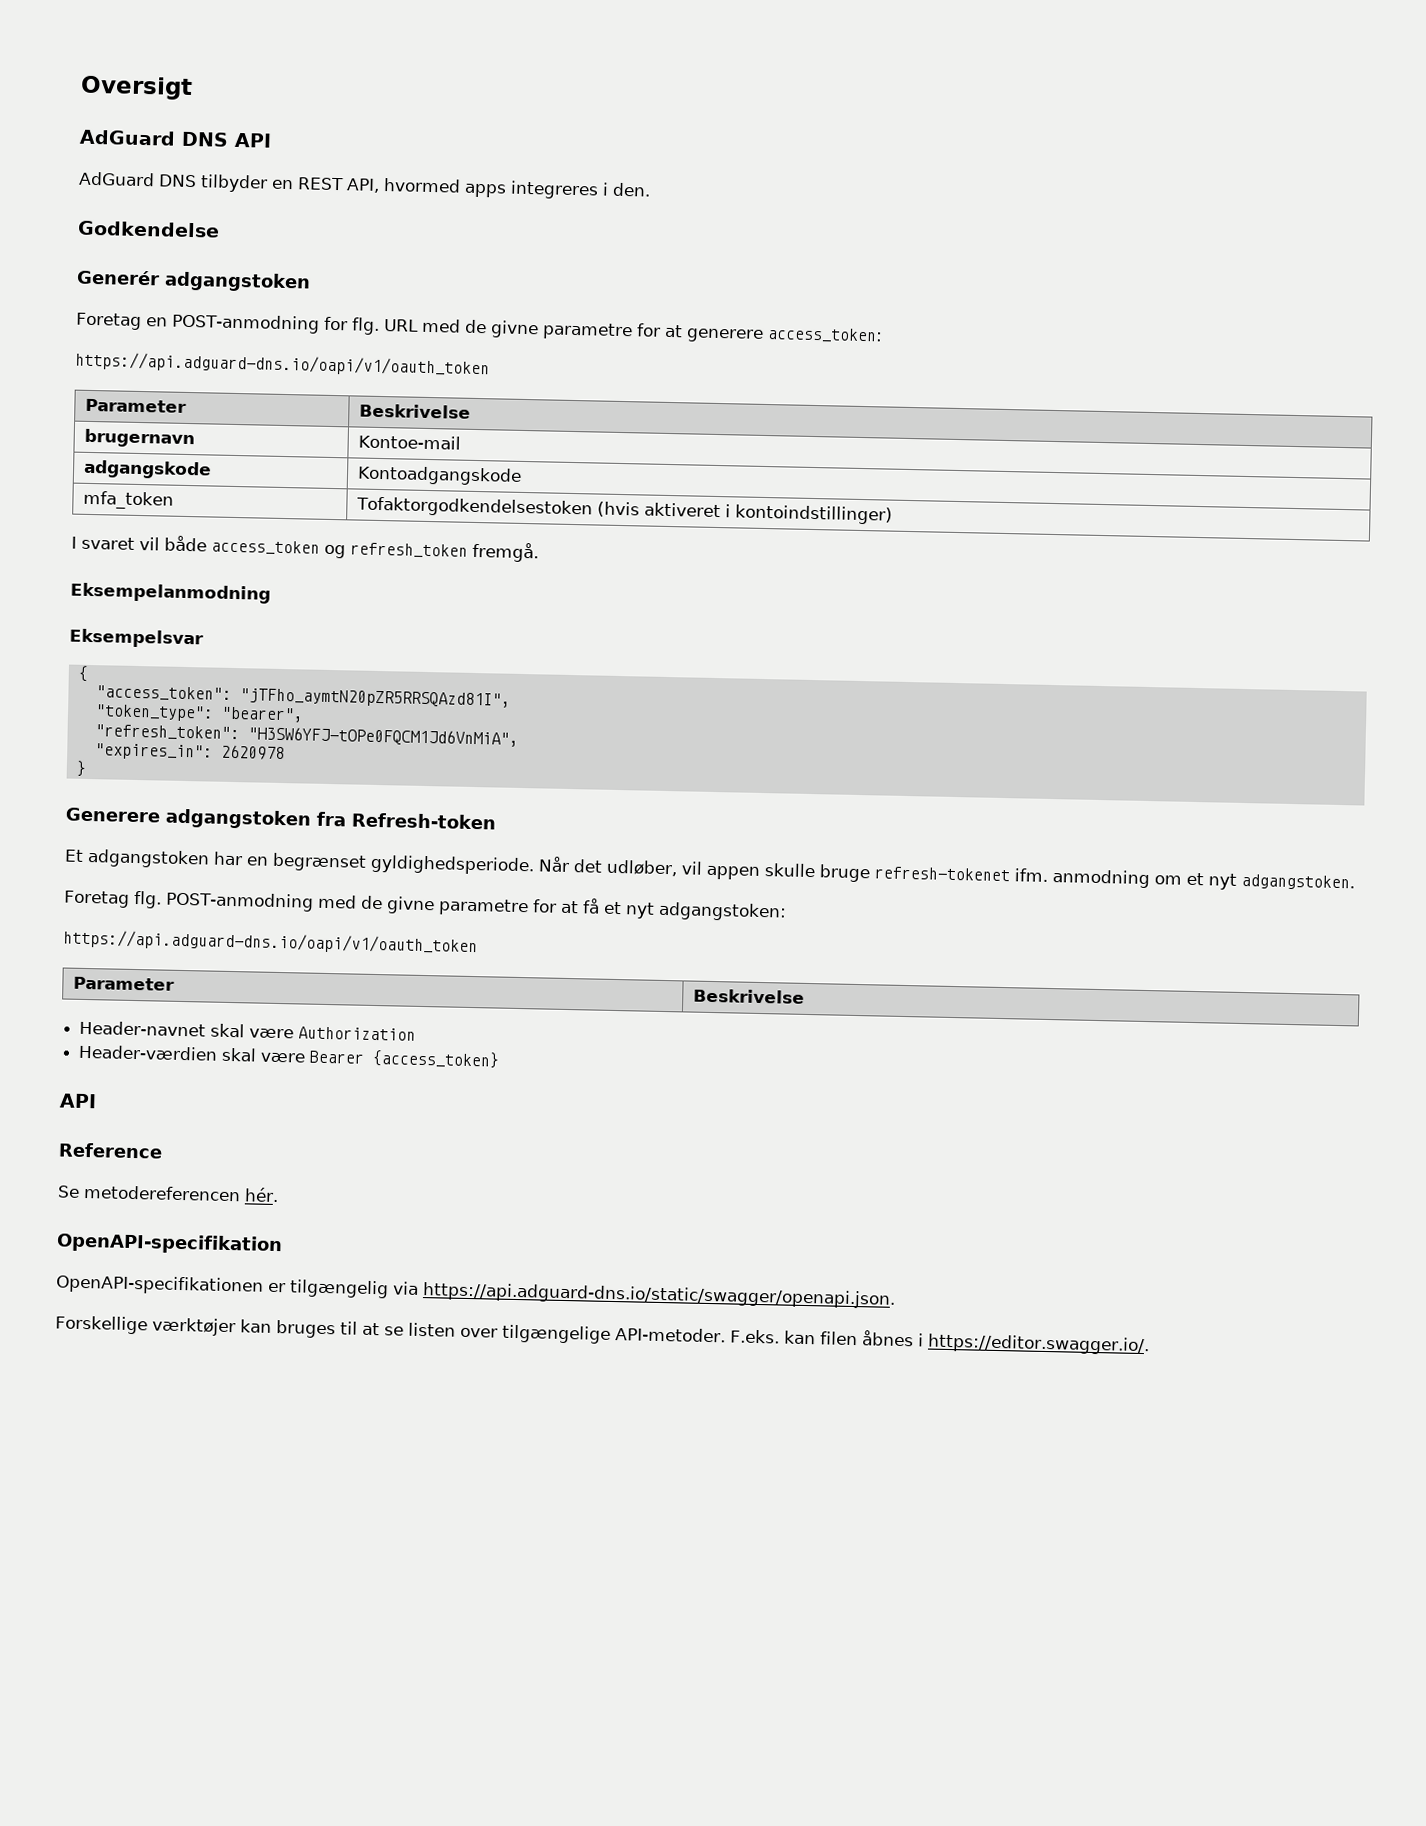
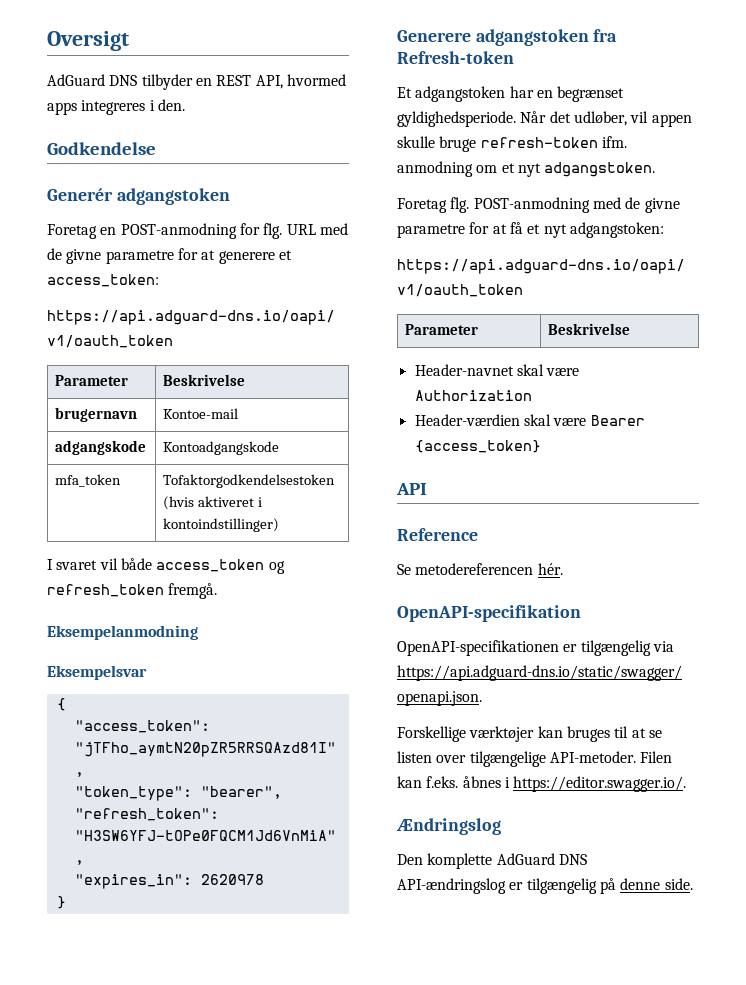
[79,129,272,148] // AdGuard DNS API -> (129, 41) none
(764, 335) none -> [278,250,292,260] et
[874,866,1010,882] refresh-tokenet -> [480,137,598,148] refresh-token
[729,1329,858,1346] F.eks. kan filen -> [640,751,673,763] [397,776,459,788] Filen kan f.eks.
(1150, 1344) none -> [396,818,501,835] [397,853,587,869] [397,878,693,894] // Ændringslog // Den komplette AdGuard DNS API-ændringslog er tilgængelig på denne side.

